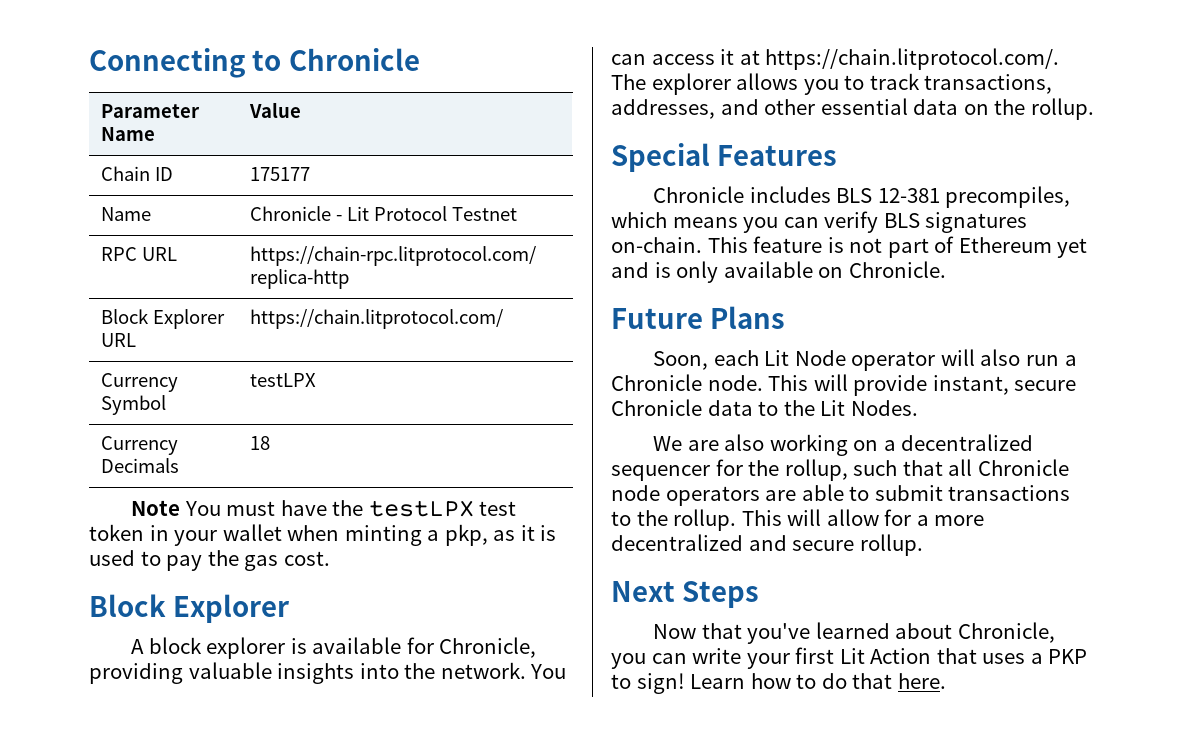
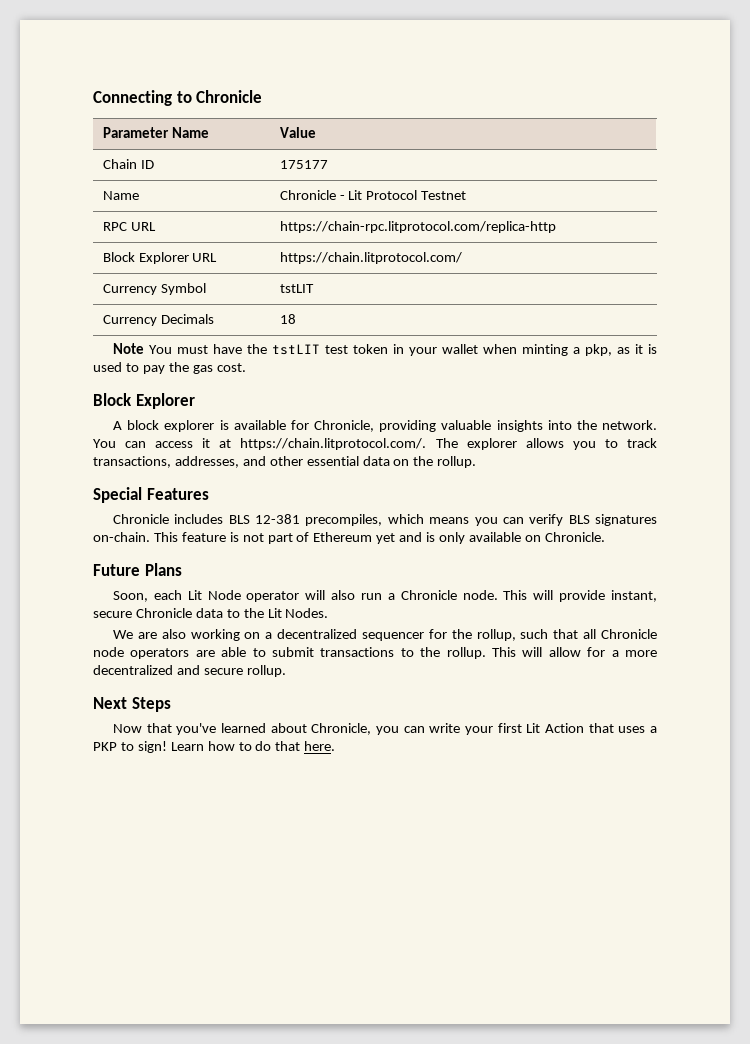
[249,373,316,387] testLPX -> [279,284,314,293] tstLIT
[368,500,474,517] testLPX -> [272,344,321,355] tstLIT

